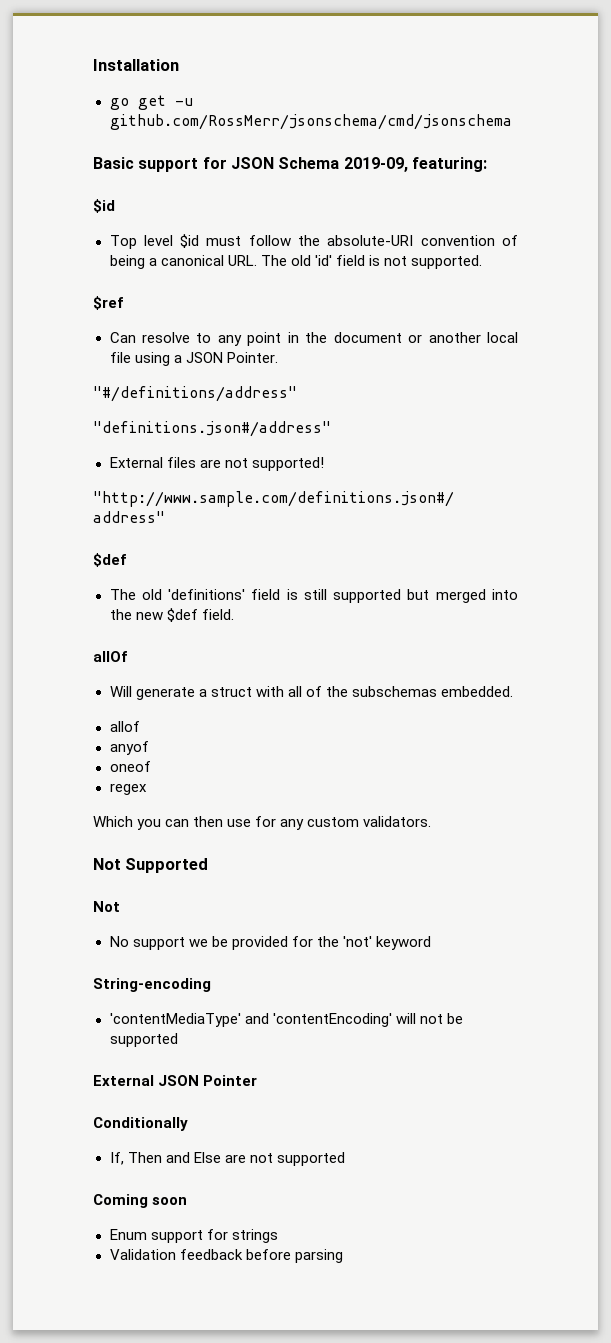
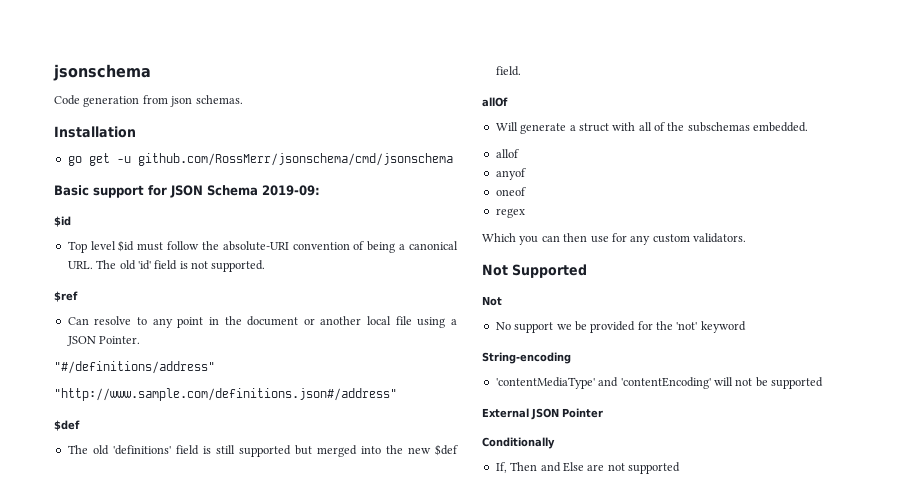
(93, 65) none -> [53,64,151,81] [54,95,243,107] jsonschema // Code generation from json schemas. //
[343,157,487,172] 2019-09, featuring: -> [262,185,320,196] 2019-09:
[93,421,331,437] [109,457,324,471] // "definitions.json#/address" // External files are not supported! -> (215, 367) none
[93,1194,188,1208] [109,1229,278,1243] [109,1249,343,1263] // Coming soon // Enum support for strings // Validation feedback before parsing -> (680, 468) none

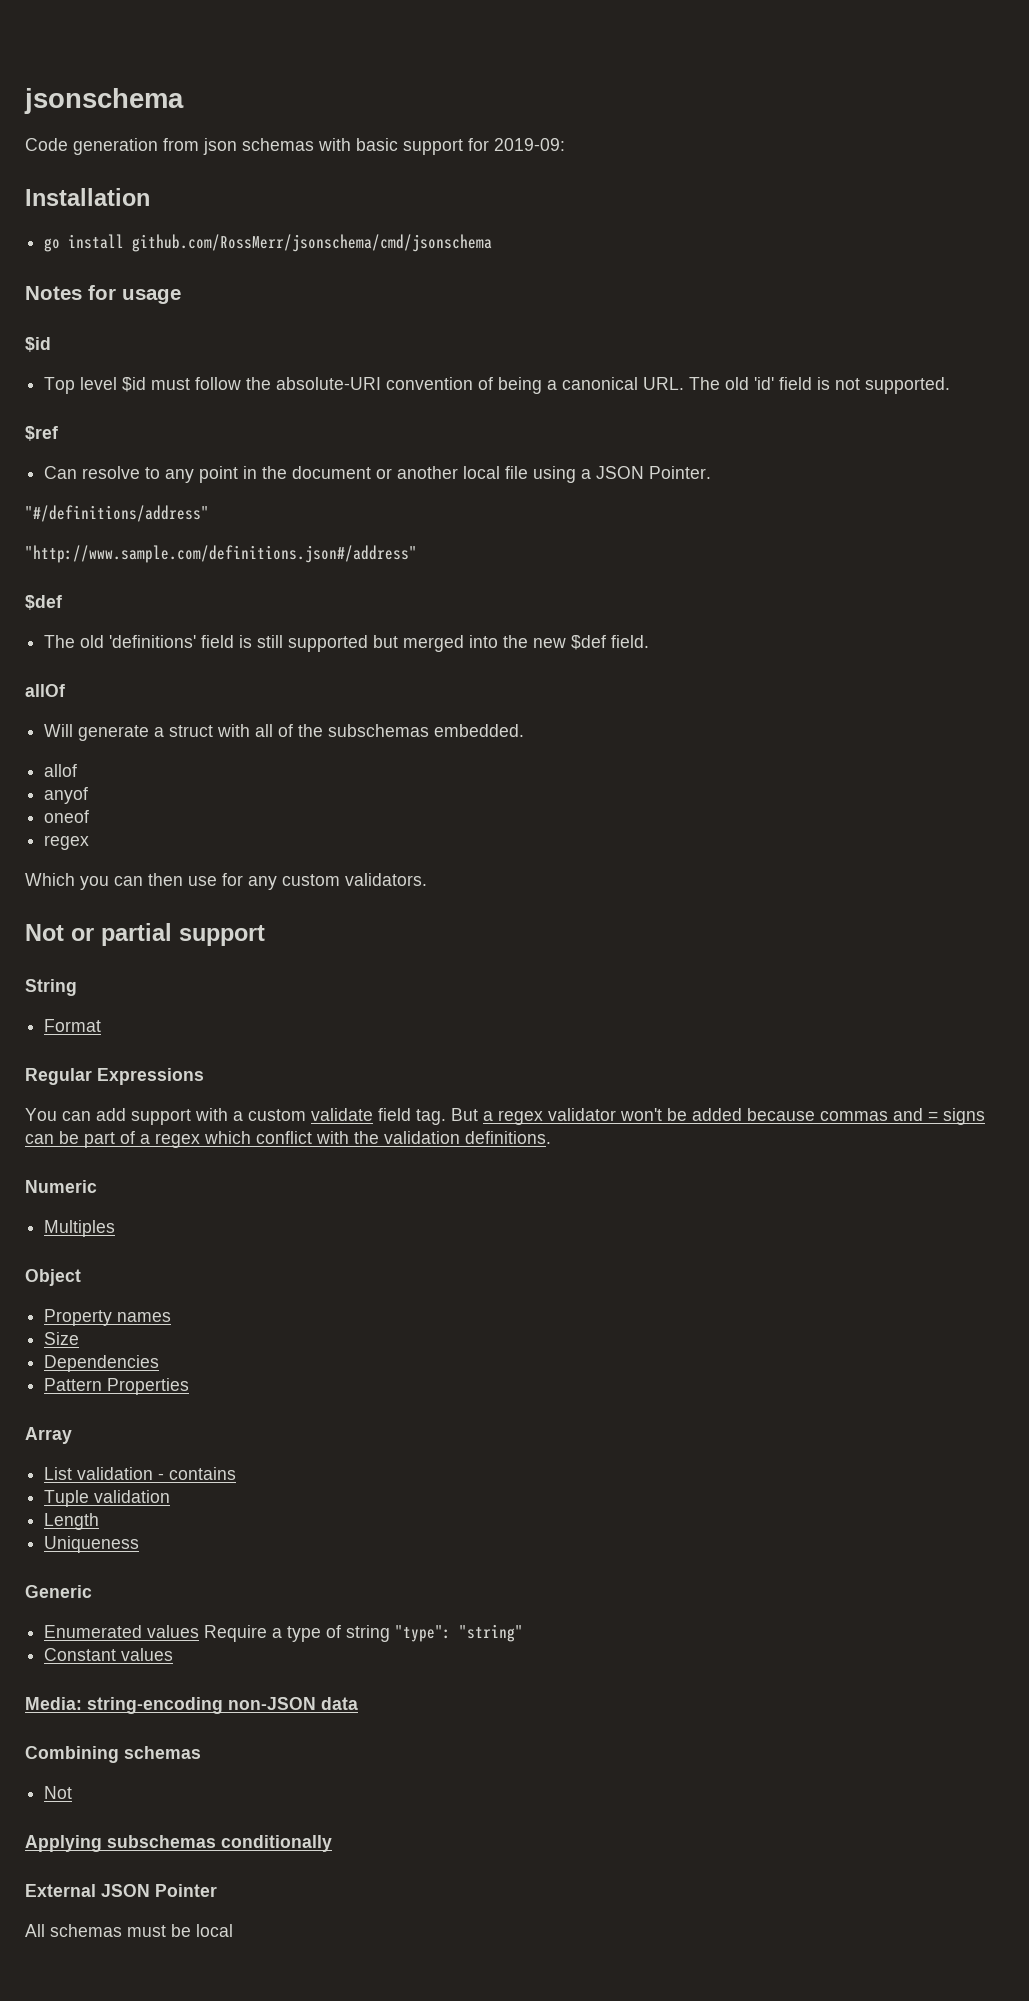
[195,95,243,104] schemas. -> [242,138,565,155] schemas with basic support for 2019-09:
[88,153,131,166] get -u -> [68,234,125,249] install
[54,185,320,198] Basic support for JSON Schema 2019-09: -> [25,285,181,304] Notes for usage
[512,264,587,278] [482,296,502,306] [495,321,746,333] [482,352,571,364] [495,377,823,389] [482,408,603,420] [482,437,555,449] [495,462,680,474] Supported // Not // No support we be provided for the 'not' keyword // String-encoding // 'contentMediaType' and 'contentEncoding' will not be supported // External JSON Pointer // Conditionally // If, Then and Else are not supported -> [71,923,265,946] [25,979,77,996] [44,1019,102,1032] [25,1068,204,1085] [25,1108,985,1125] [25,1131,551,1148] [25,1180,97,1193] [44,1220,116,1237] [25,1269,81,1286] [44,1309,172,1326] [44,1332,80,1345] [44,1355,160,1372] [44,1378,190,1395] [25,1427,72,1444] [44,1467,237,1480] [44,1490,171,1507] [44,1513,100,1530] [44,1536,140,1553] [25,1585,92,1598] [44,1624,524,1642] [44,1648,174,1661] [25,1697,358,1714] [25,1746,201,1763] [44,1786,73,1799] [25,1835,332,1852] [25,1884,217,1897] [25,1924,233,1937] or partial support // String // Format // Regular Expressions // You can add support with a custom validate field tag. But a regex validator won't be added because commas and = signs can be part of a regex which conflict with the validation definitions. // Numeric // Multiples // Object // Property names // Size // Dependencies // Pattern Properties // Array // List validation - contains // Tuple validation // Length // Uniqueness // Generic // Enumerated values Require a type of string "type": "string" // Constant values // Media: string-encoding non-JSON data // Combining schemas // Not // Applying subschemas conditionally // External JSON Pointer // All schemas must be local

